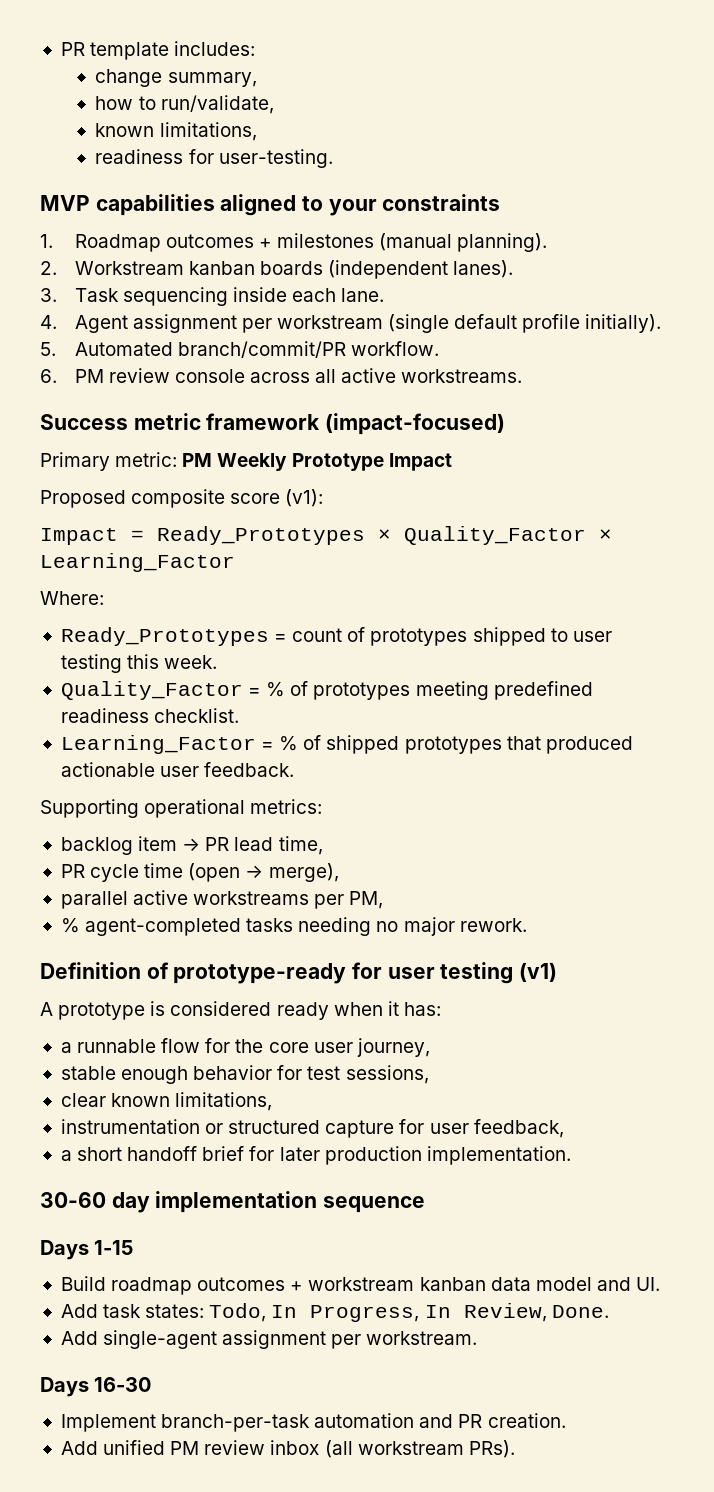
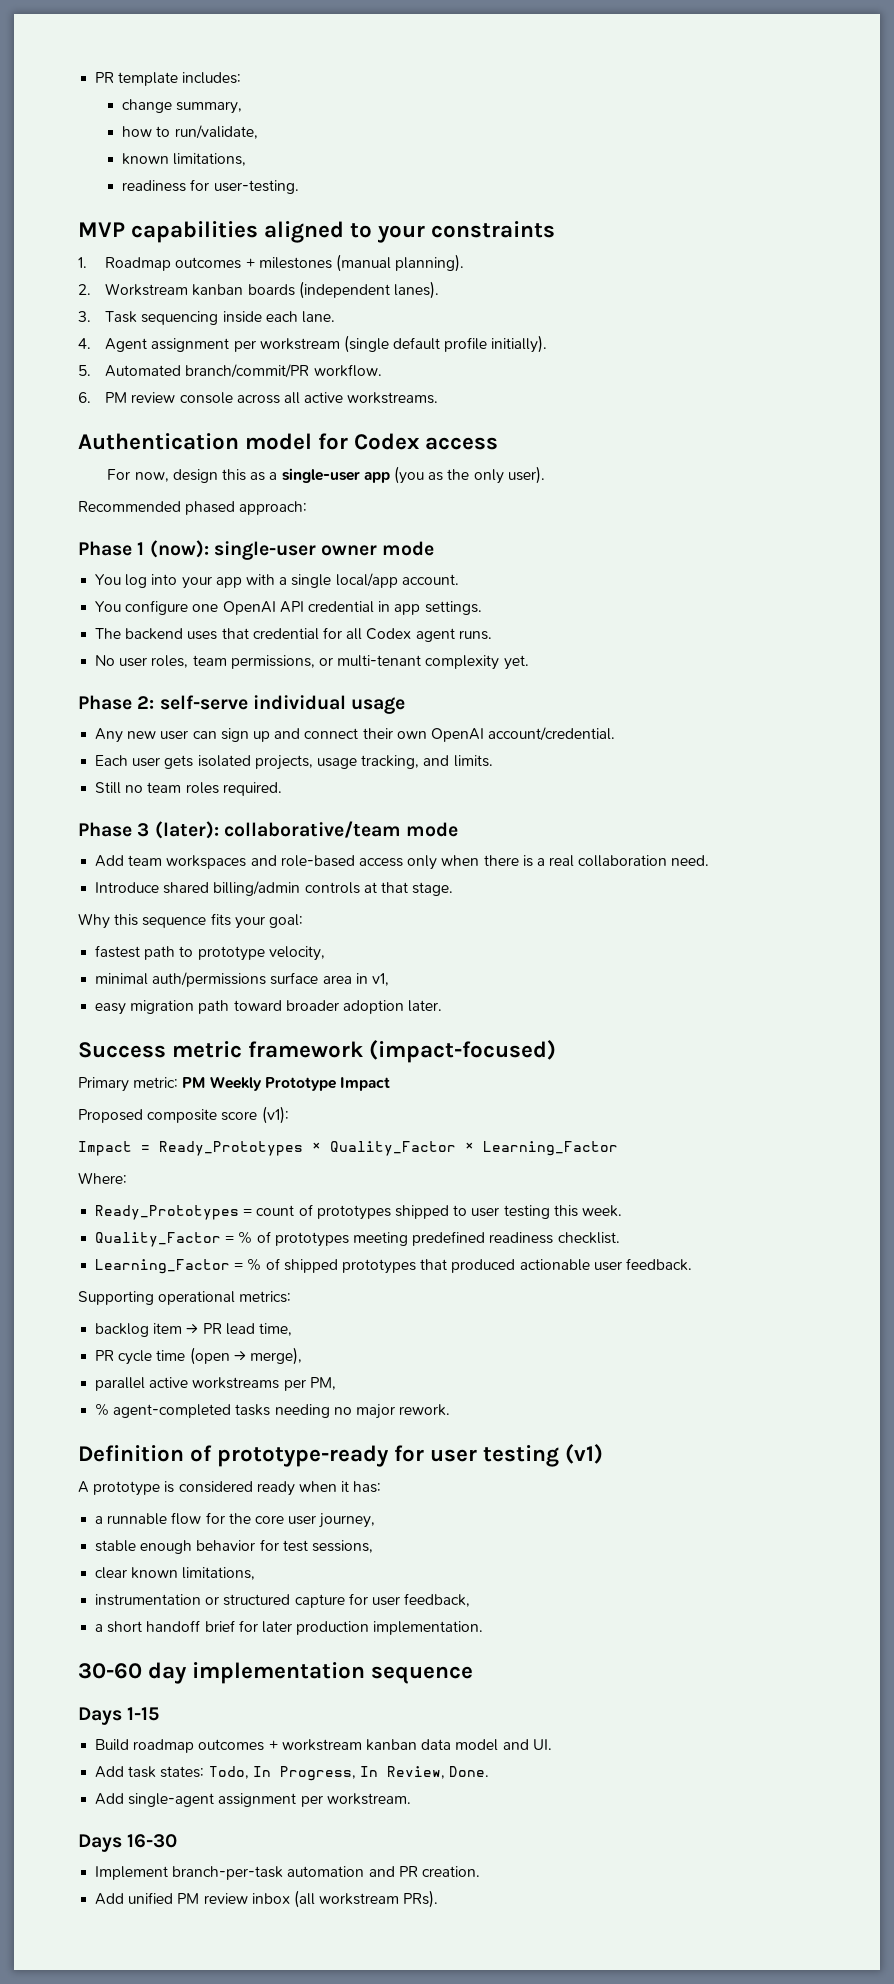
(523, 376) none -> [78,433,499,450] [107,466,545,484] [78,501,308,515] [78,540,435,560] [95,573,459,589] [95,600,482,615] [95,627,492,642] [95,655,529,670] [78,695,406,714] [95,727,616,743] [95,755,493,770] [95,782,282,796] [78,821,459,839] [95,855,710,870] [95,881,454,896] [78,913,303,929] [95,945,325,961] [95,972,389,987] [95,1000,443,1015] // Authentication model for Codex access // For now, design this as a single-user app (you as the only user). // Recommended phased approach: // Phase 1 (now): single-user owner mode // You log into your app with a single local/app account. // You configure one OpenAI API credential in app settings. // The backend uses that credential for all Codex agent runs. // No user roles, team permissions, or multi-tenant complexity yet. // Phase 2: self-serve individual usage // Any new user can sign up and connect their own OpenAI account/credential. // Each user gets isolated projects, usage tracking, and limits. // Still no team roles required. // Phase 3 (later): collaborative/team mode // Add team workspaces and role-based access only when there is a real collaboration need. // Introduce shared billing/admin controls at that stage. // Why this sequence fits your goal: // fastest path to prototype velocity, // minimal auth/permissions surface area in v1, // easy migration path toward broader adoption later.

